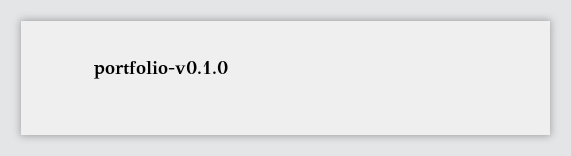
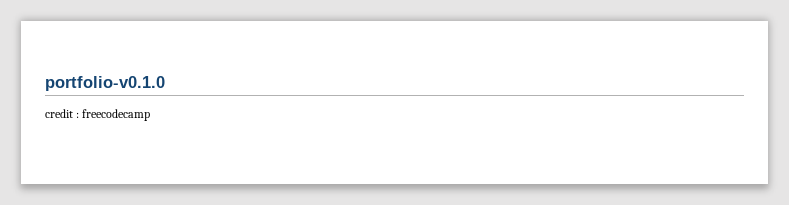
(228, 70) none -> [45,109,151,121] // credit : freecodecamp

